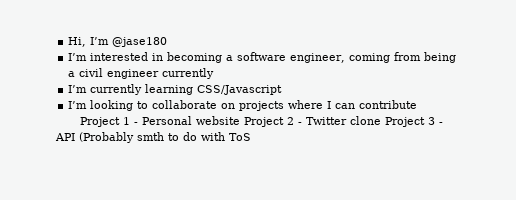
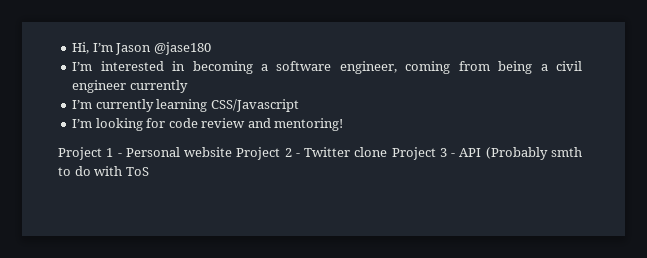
(110, 41) none -> [115,43,152,55] Jason
[137,100,418,111] to collaborate on projects where I can contribute -> [146,118,344,131] for code review and mentoring!

